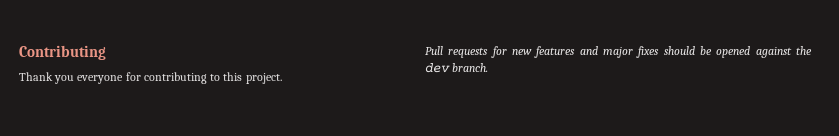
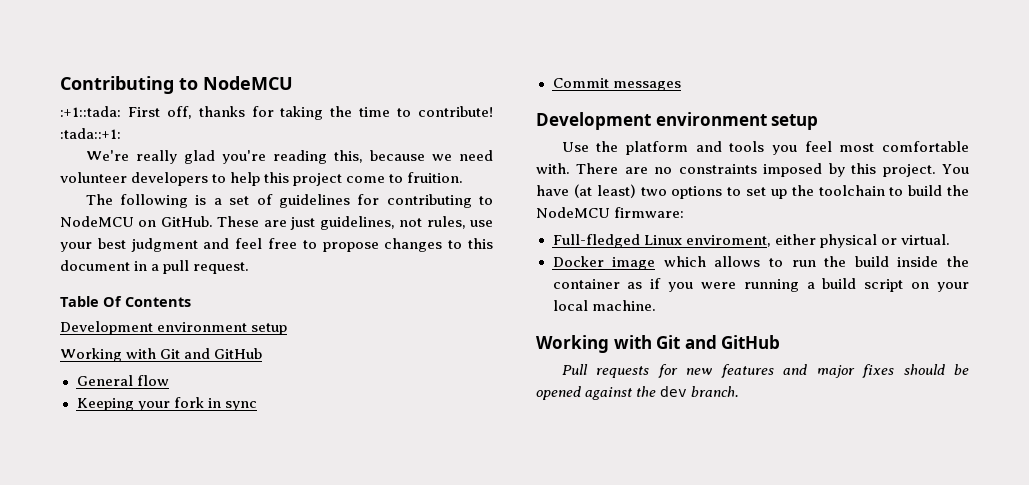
[19,72,282,84] // Thank you everyone for contributing to this project. -> [179,76,293,90] [60,106,494,120] [60,128,121,139] [85,150,494,164] [60,172,464,186] [85,194,494,208] [60,216,494,230] [60,238,494,252] [60,260,250,274] [60,296,191,307] [60,321,288,335] [60,348,263,362] [76,375,169,386] [76,397,257,411] [552,78,681,91] [536,112,819,130] [561,141,969,155] [536,163,970,177] [536,184,969,199] [536,207,685,218] [552,234,950,248] [552,256,969,270] [552,278,970,292] [552,300,656,311] [536,335,781,353] to NodeMCU // :+1::tada: First off, thanks for taking the time to contribute! :tada::+1: // We're really glad you're reading this, because we need volunteer developers to help this project come to fruition. // The following is a set of guidelines for contributing to NodeMCU on GitHub. These are just guidelines, not rules, use your best judgment and feel free to propose changes to this document in a pull request. // Table Of Contents // Development environment setup // Working with Git and GitHub // General flow // Keeping your fork in sync // Commit messages // Development environment setup // Use the platform and tools you feel most comfortable with. There are no constraints imposed by this project. You have (at least) two options to set up the toolchain to build the NodeMCU firmware: // Full-fledged Linux enviroment, either physical or virtual. // Docker image which allows to run the build inside the container as if you were running a build script on your local machine. // Working with Git and GitHub

